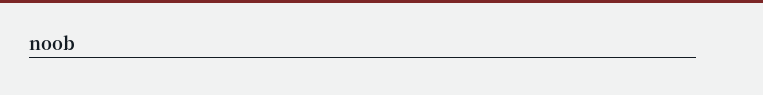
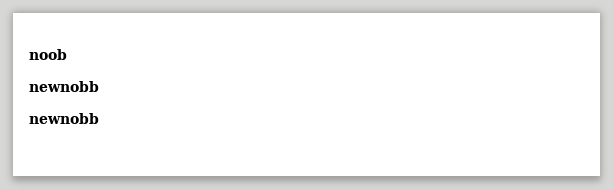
(75, 42) none -> [29,81,99,92] [29,113,99,124] // newnobb // newnobb

